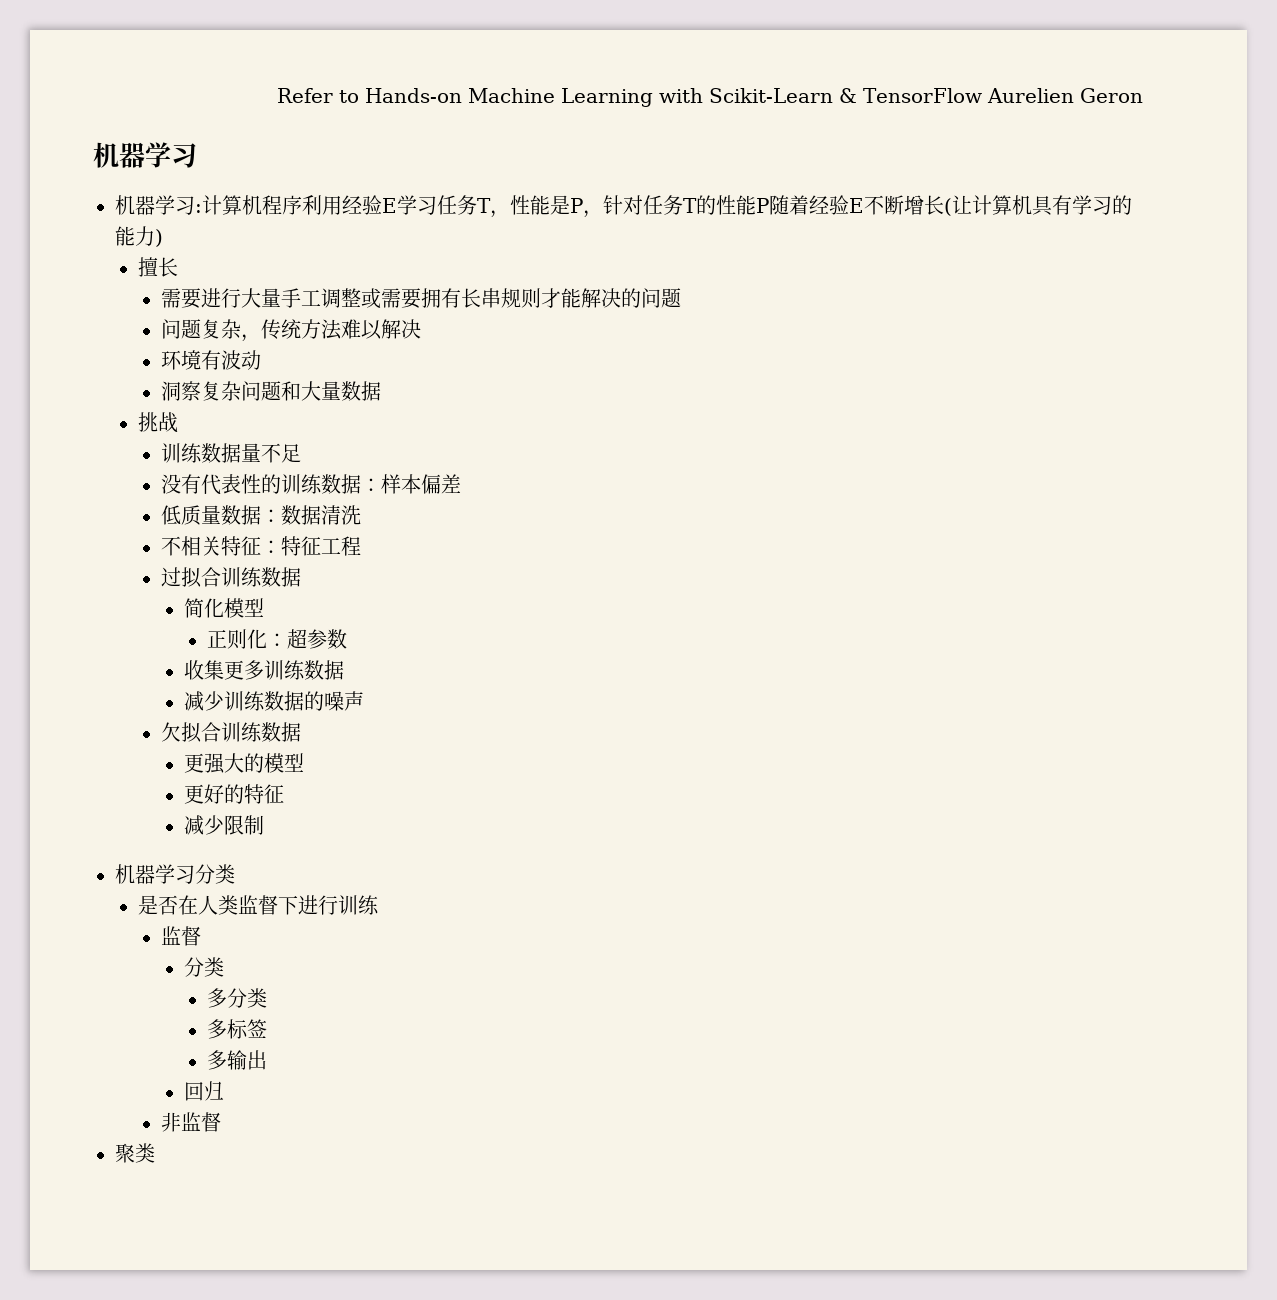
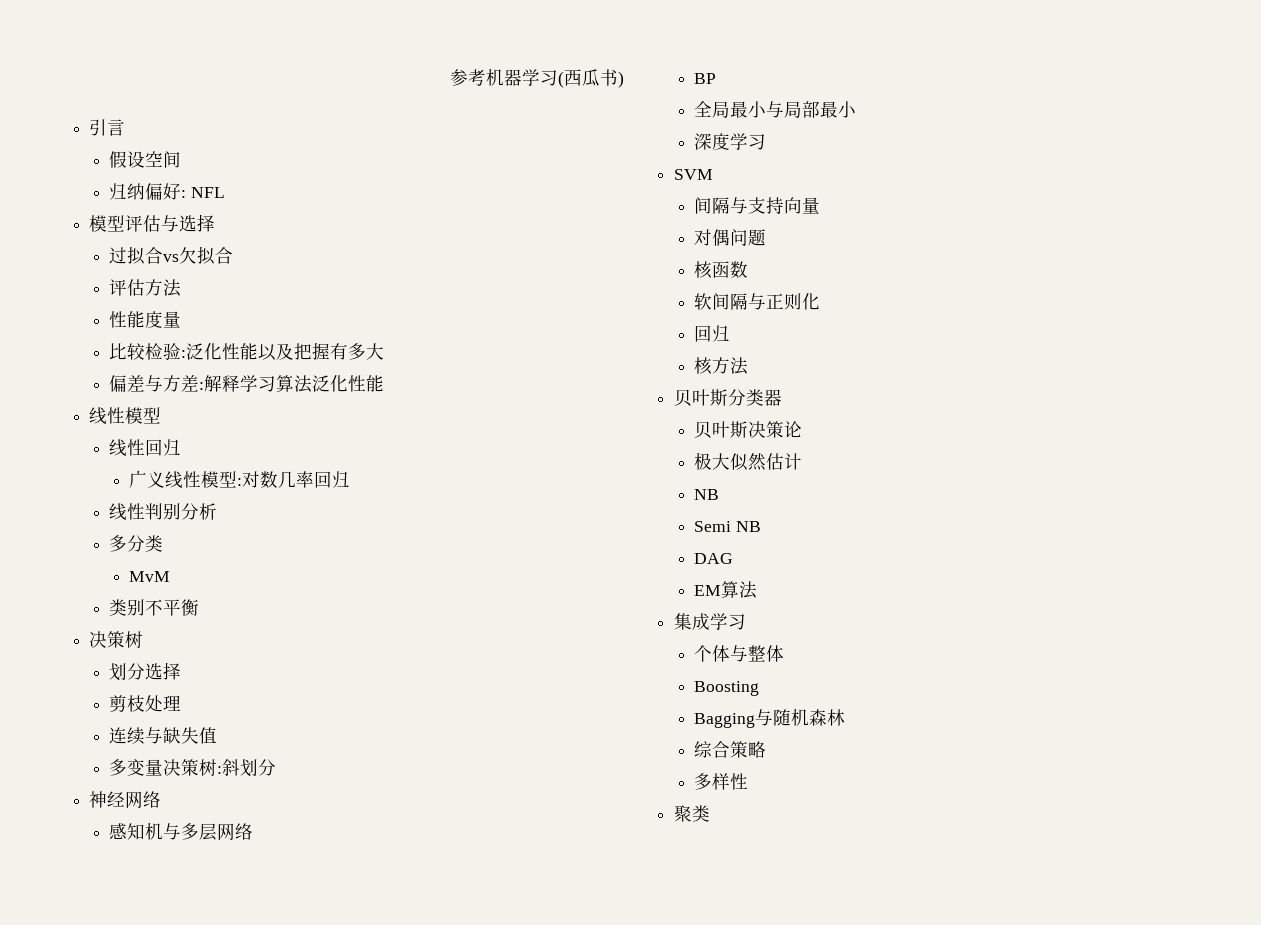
[277,88,1143,107] [93,142,197,168] [115,195,1132,218] [115,226,163,247] [137,257,178,277] [160,288,681,309] [160,319,421,342] [160,350,261,370] [160,381,381,401] [137,412,178,433] [160,443,301,463] [160,474,461,495] [160,505,361,525] [160,536,361,556] [160,567,301,588] [183,598,264,618] [206,629,347,649] [183,660,344,680] [183,691,364,711] [160,722,301,743] [183,753,304,774] [183,784,284,804] [183,815,264,835] [115,864,235,884] [137,895,379,915] [160,926,201,946] [183,957,224,977] [206,988,267,1008] [206,1019,267,1039] [206,1050,267,1070] [183,1081,224,1101] [160,1112,221,1132] Refer to Hands-on Machine Learning with Scikit-Learn & TensorFlow Aurelien Geron // 机器学习 // 机器学习:计算机程序利用经验E学习任务T，性能是P，针对任务T的性能P随着经验E不断增长(让计算机具有学习的能力) // 擅长 // 需要进行大量手工调整或需要拥有长串规则才能解决的问题 // 问题复杂，传统方法难以解决 // 环境有波动 // 洞察复杂问题和大量数据 // 挑战 // 训练数据量不足 // 没有代表性的训练数据：样本偏差 // 低质量数据：数据清洗 // 不相关特征：特征工程 // 过拟合训练数据 // 简化模型 // 正则化：超参数 // 收集更多训练数据 // 减少训练数据的噪声 // 欠拟合训练数据 // 更强大的模型 // 更好的特征 // 减少限制 // 机器学习分类 // 是否在人类监督下进行训练 // 监督 // 分类 // 多分类 // 多标签 // 多输出 // 回归 // 非监督 -> [450,68,624,88] [89,119,126,136] [109,151,182,168] [109,183,226,200] [89,214,216,232] [109,246,234,265] [109,279,182,297] [109,311,182,328] [109,342,385,361] [109,375,385,393] [89,407,162,425] [109,439,182,457] [129,470,351,489] [109,503,218,521] [109,535,164,552] [129,571,171,582] [109,599,200,616] [89,631,144,648] [109,662,182,681] [109,695,182,712] [109,727,218,745] [109,759,277,777] [89,791,162,809] [109,822,254,841] [694,73,717,84] [694,101,857,118] [694,133,767,150] [674,169,714,180] [694,197,821,214] [694,229,767,246] [694,261,749,279] [694,293,821,310] [694,325,731,342] [694,357,749,375] [674,389,783,407] [694,421,803,439] [694,452,803,471] [694,489,720,500] [694,521,762,532] [694,553,734,564] [694,581,758,599] [674,613,747,630] [694,645,785,662] [694,681,760,696] [694,708,846,728] [694,741,767,758] [694,773,749,790] 参考机器学习(西瓜书) // 引言 // 假设空间 // 归纳偏好: NFL // 模型评估与选择 // 过拟合vs欠拟合 // 评估方法 // 性能度量 // 比较检验:泛化性能以及把握有多大 // 偏差与方差:解释学习算法泛化性能 // 线性模型 // 线性回归 // 广义线性模型:对数几率回归 // 线性判别分析 // 多分类 // MvM // 类别不平衡 // 决策树 // 划分选择 // 剪枝处理 // 连续与缺失值 // 多变量决策树:斜划分 // 神经网络 // 感知机与多层网络 // BP // 全局最小与局部最小 // 深度学习 // SVM // 间隔与支持向量 // 对偶问题 // 核函数 // 软间隔与正则化 // 回归 // 核方法 // 贝叶斯分类器 // 贝叶斯决策论 // 极大似然估计 // NB // Semi NB // DAG // EM算法 // 集成学习 // 个体与整体 // Boosting // Bagging与随机森林 // 综合策略 // 多样性

